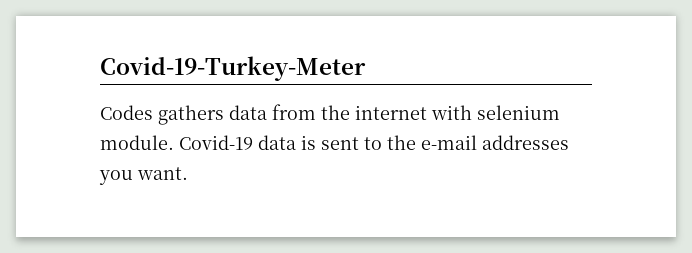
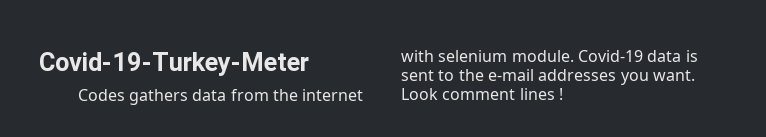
(188, 173) none -> [401,88,563,100] Look comment lines !

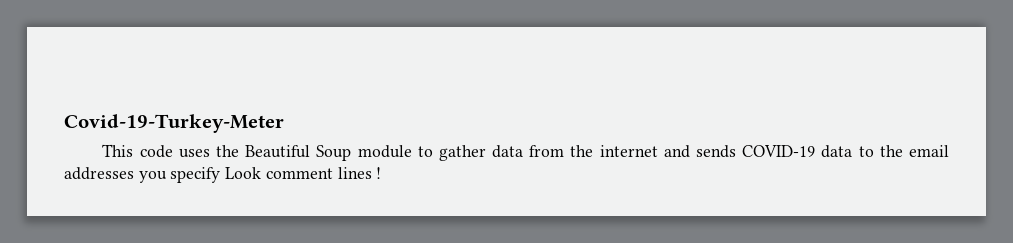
[77,89,364,105] [401,50,698,62] [401,70,434,81] Codes gathers data from the internet with selenium module. Covid-19 data is sent -> [102,144,853,161] This code uses the Beautiful Soup module to gather data from the internet and sends COVID-19 data
[487,69,534,81] e-mail -> [909,145,950,157] email
[652,70,695,81] want. -> [170,167,221,183] specify

